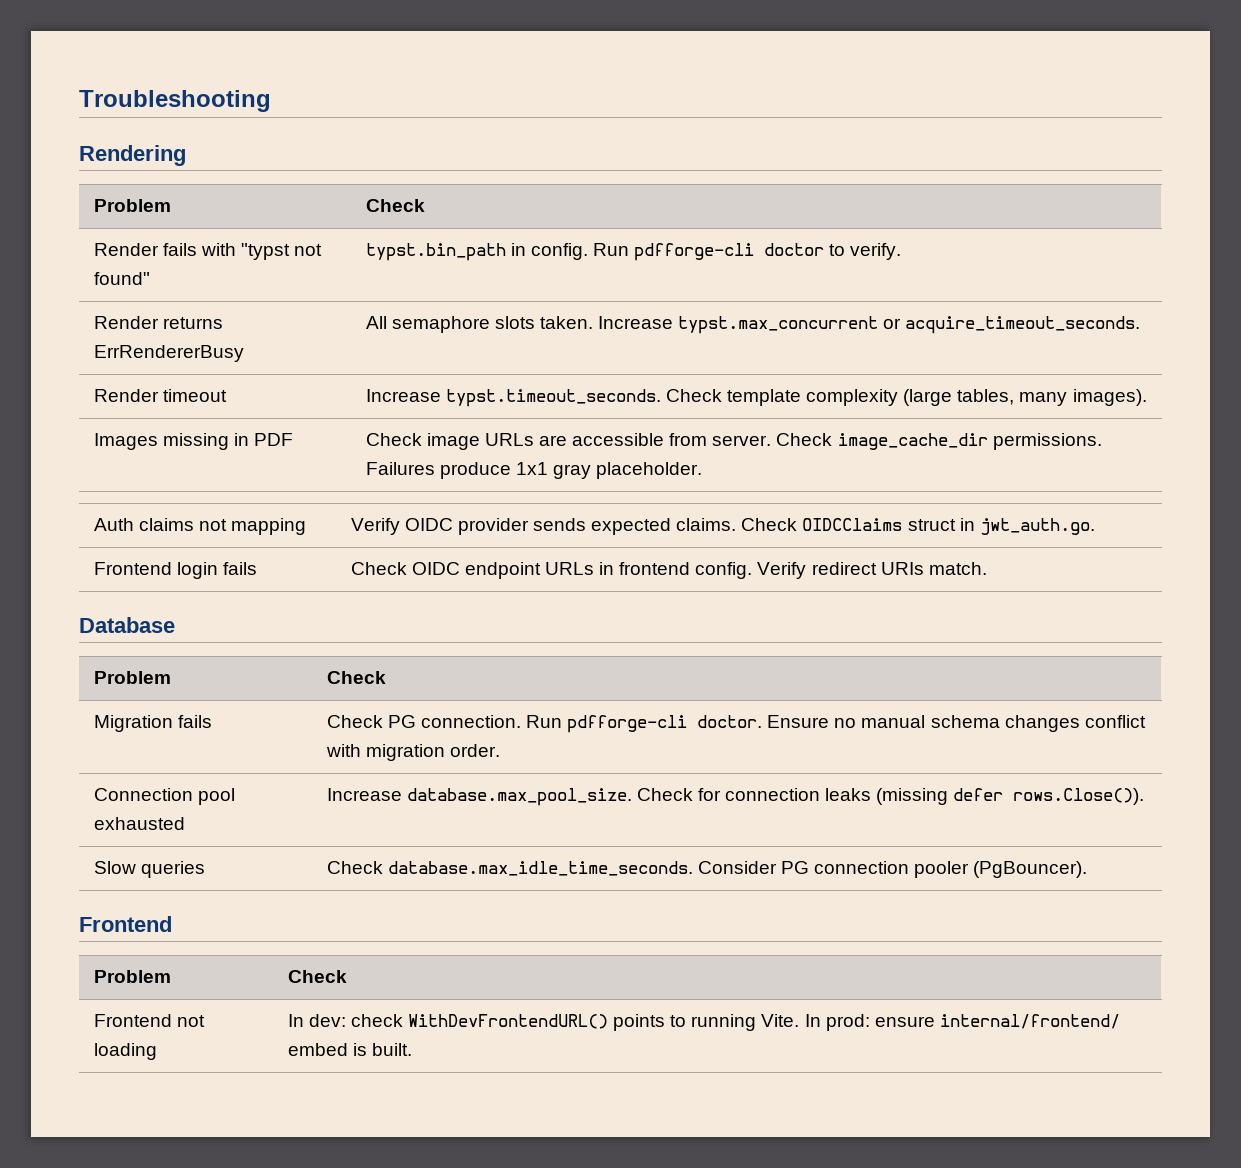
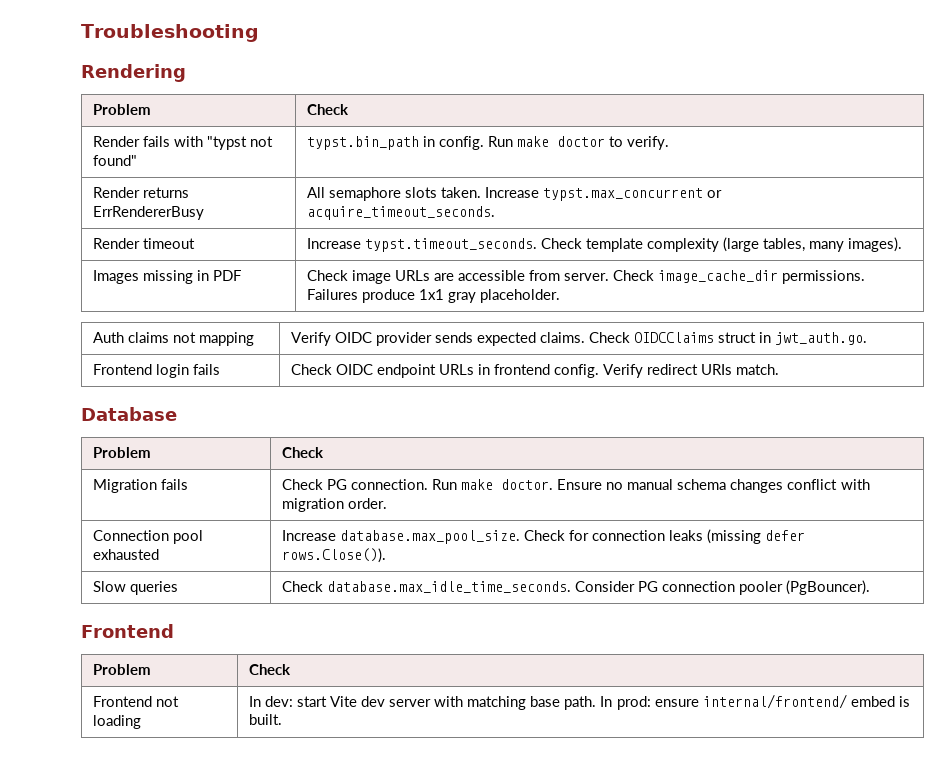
[634,243,755,261] pdfforge-cli -> [517,136,550,147] make
[567,715,688,733] pdfforge-cli -> [461,479,494,490] make
[350,1014,800,1031] check WithDevFrontendURL() points to running Vite. -> [297,696,597,710] start Vite dev server with matching base path.

